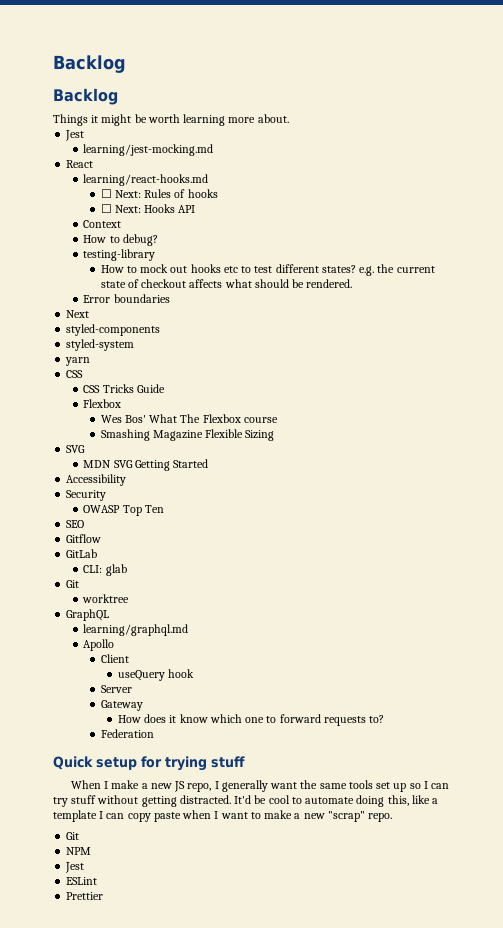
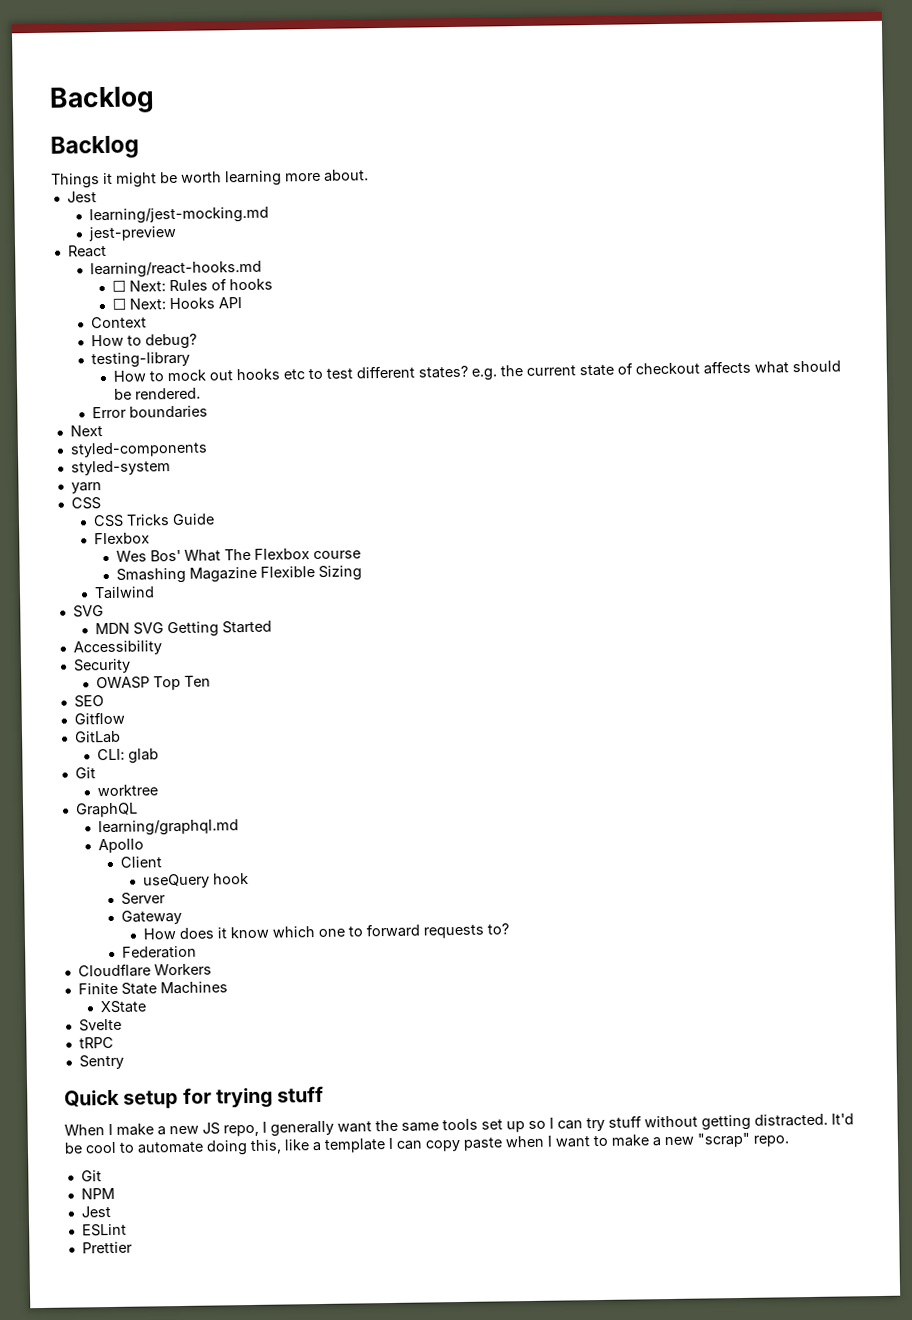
(214, 150) none -> [88,225,177,242] // jest-preview
(275, 435) none -> [94,586,156,600] // Tailwind
(154, 733) none -> [77,963,212,978] [77,981,228,995] [100,1000,148,1014] [78,1018,122,1032] [78,1036,114,1049] [78,1054,124,1070] // Cloudflare Workers // Finite State Machines // XState // Svelte // tRPC // Sentry

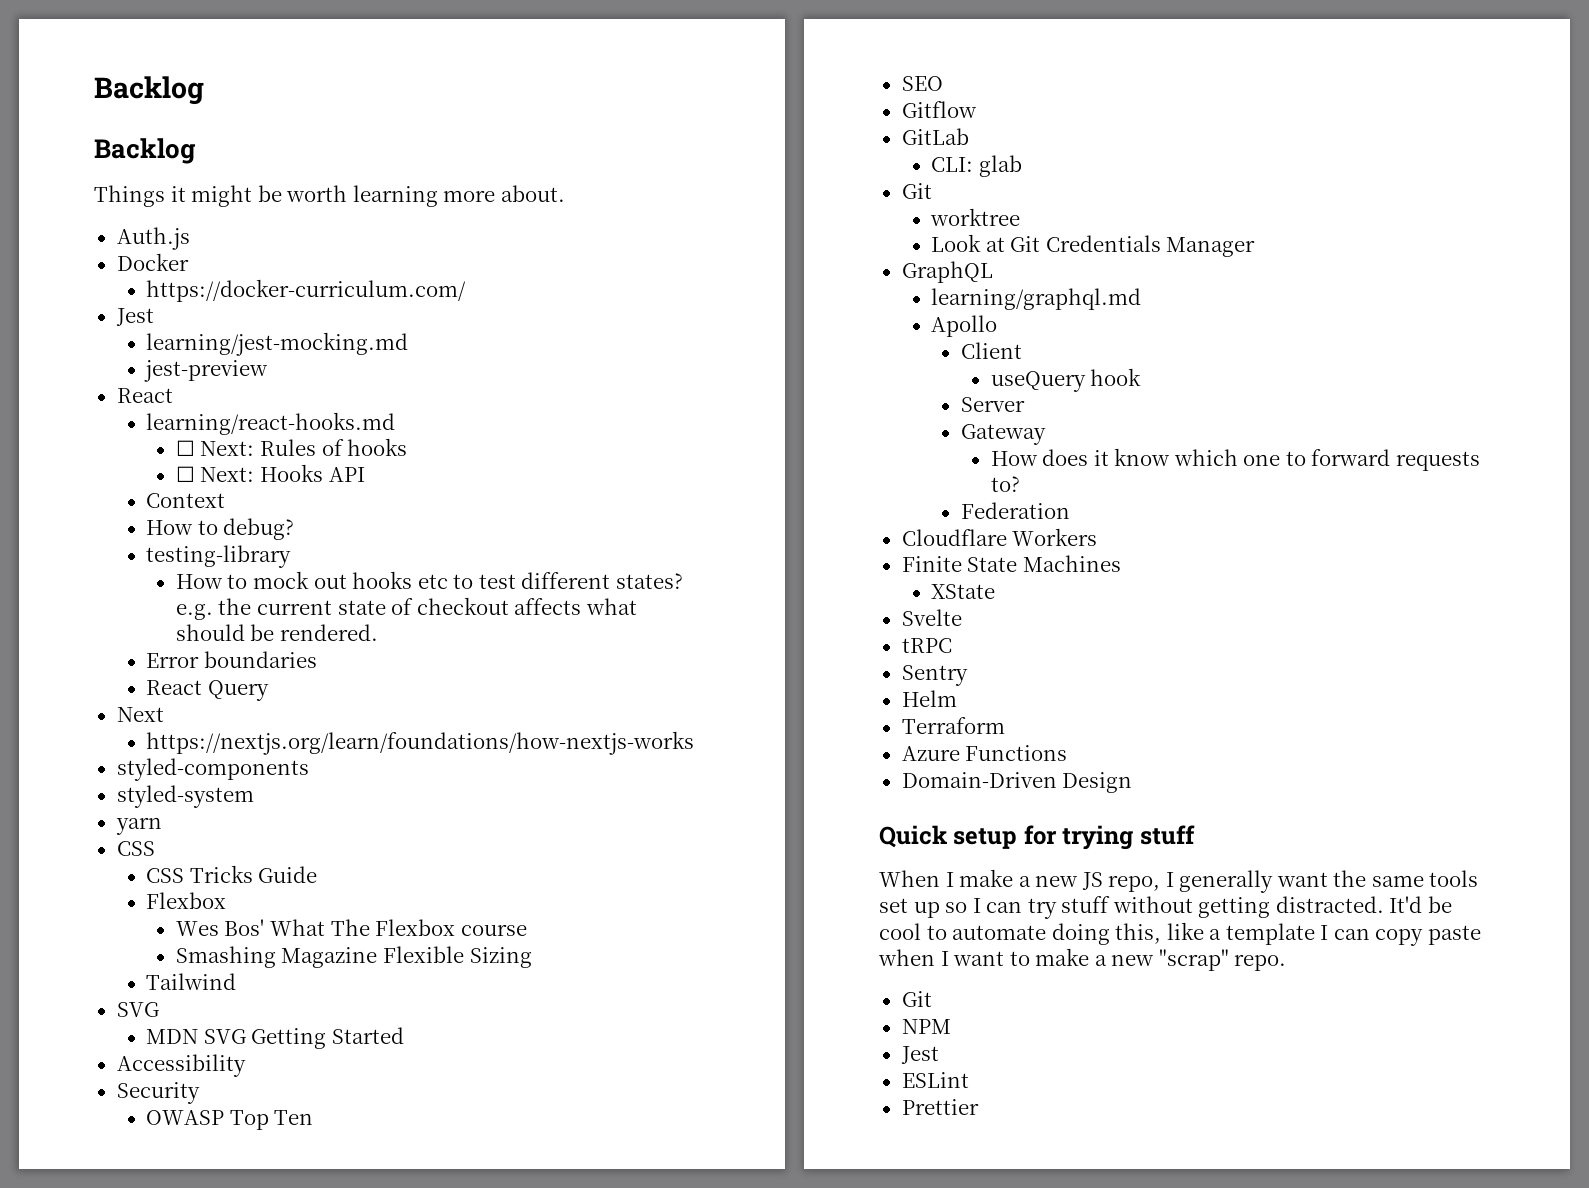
(369, 175) none -> [116,227,190,250] [116,253,189,271] [146,279,467,302] // Auth.js // Docker // https://docker-curriculum.com/
(209, 412) none -> [146,680,269,701] // React Query
(103, 431) none -> [146,731,695,755] // https://nextjs.org/learn/foundations/how-nextjs-works
(159, 790) none -> [931,234,1256,257] // Look at Git Credentials Manager
(124, 1062) none -> [901,690,957,707] [901,717,1005,734] [901,745,1068,761] [901,772,1133,793] // Helm // Terraform // Azure Functions // Domain-Driven Design

